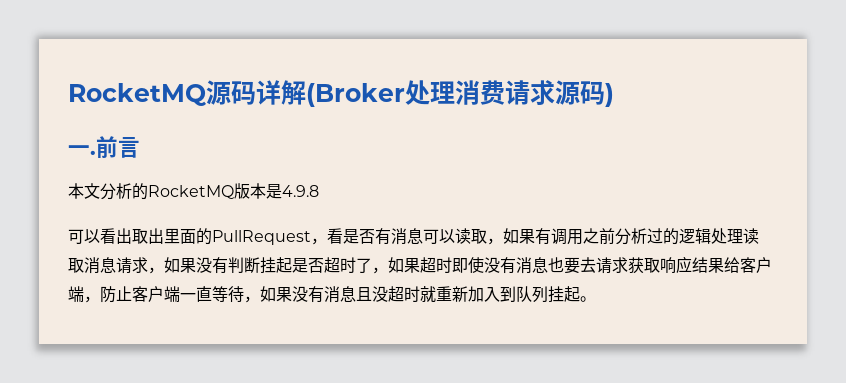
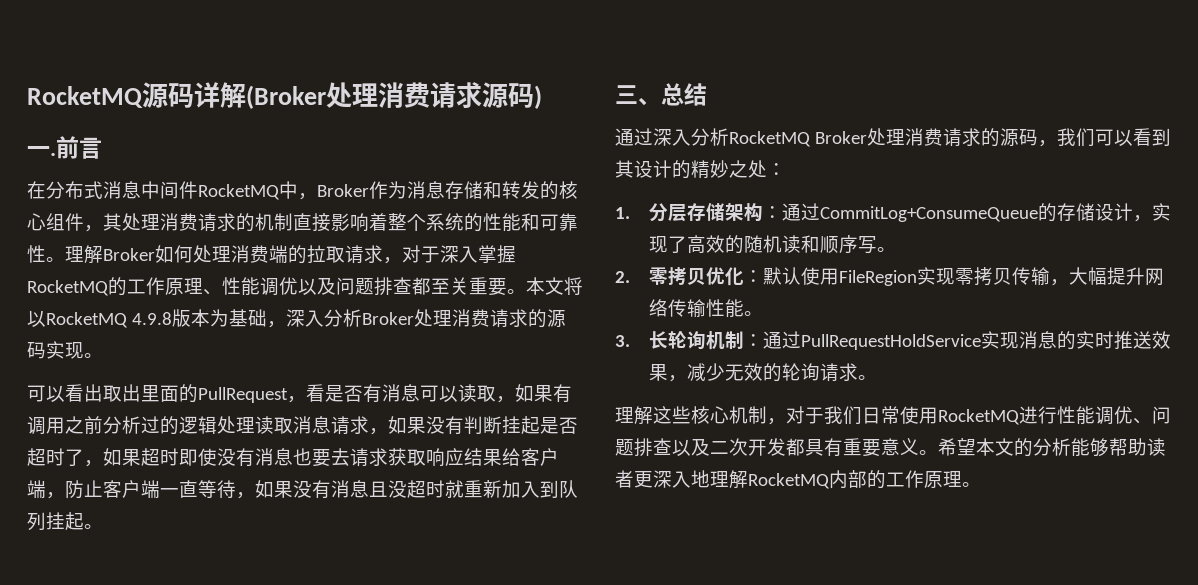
[68,183,319,200] 本文分析的RocketMQ版本是4.9.8 -> [27,181,578,200] [27,213,578,232] [27,245,516,264] [27,277,583,296] [27,309,566,328] [27,341,103,359] 在分布式消息中间件RocketMQ中，Broker作为消息存储和转发的核心组件，其处理消费请求的机制直接影响着整个系统的性能和可靠性。理解Broker如何处理消费端的拉取请求，对于深入掌握RocketMQ的工作原理、性能调优以及问题排查都至关重要。本文将以RocketMQ 4.9.8版本为基础，深入分析Broker处理消费请求的源码实现。
(596, 299) none -> [615,83,707,106] [615,128,1171,147] [615,160,786,179] [615,203,1171,222] [648,235,896,254] [615,267,1164,286] [648,299,763,318] [615,331,1171,350] [648,363,877,382] [615,406,1171,425] [615,438,1166,457] [615,470,981,489] // 三、总结 // 通过深入分析RocketMQ Broker处理消费请求的源码，我们可以看到其设计的精妙之处： // 1.分层存储架构：通过CommitLog+ConsumeQueue的存储设计，实现了高效的随机读和顺序写。 // 2.零拷贝优化：默认使用FileRegion实现零拷贝传输，大幅提升网络传输性能。 // 3.长轮询机制：通过PullRequestHoldService实现消息的实时推送效果，减少无效的轮询请求。 // 理解这些核心机制，对于我们日常使用RocketMQ进行性能调优、问题排查以及二次开发都具有重要意义。希望本文的分析能够帮助读者更深入地理解RocketMQ内部的工作原理。

